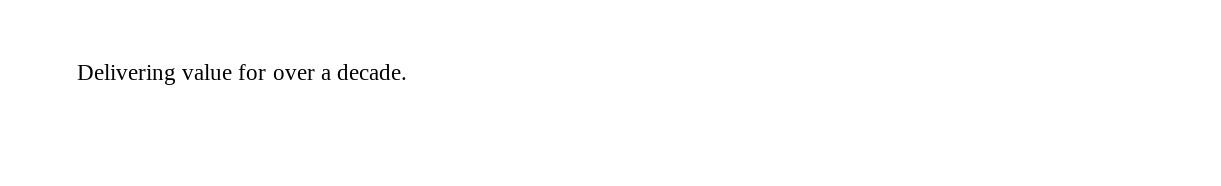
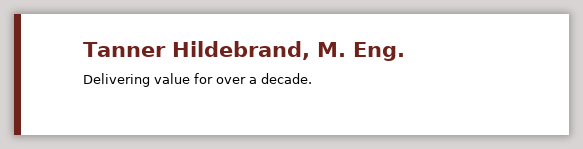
(77, 74) none -> [83,41,405,61] Tanner Hildebrand, M. Eng. //

